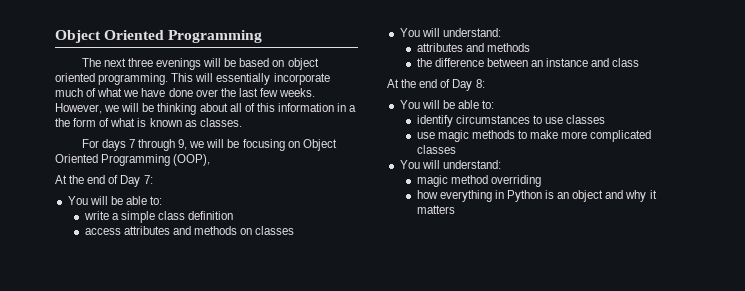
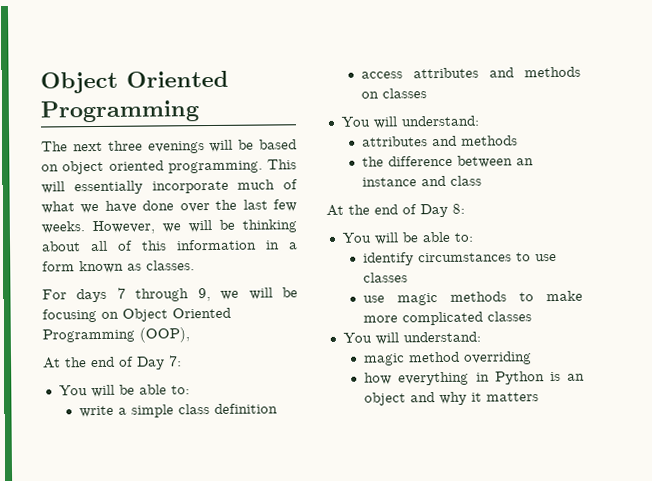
[55,118,147,127] the form of what is -> [42,261,75,272] form

